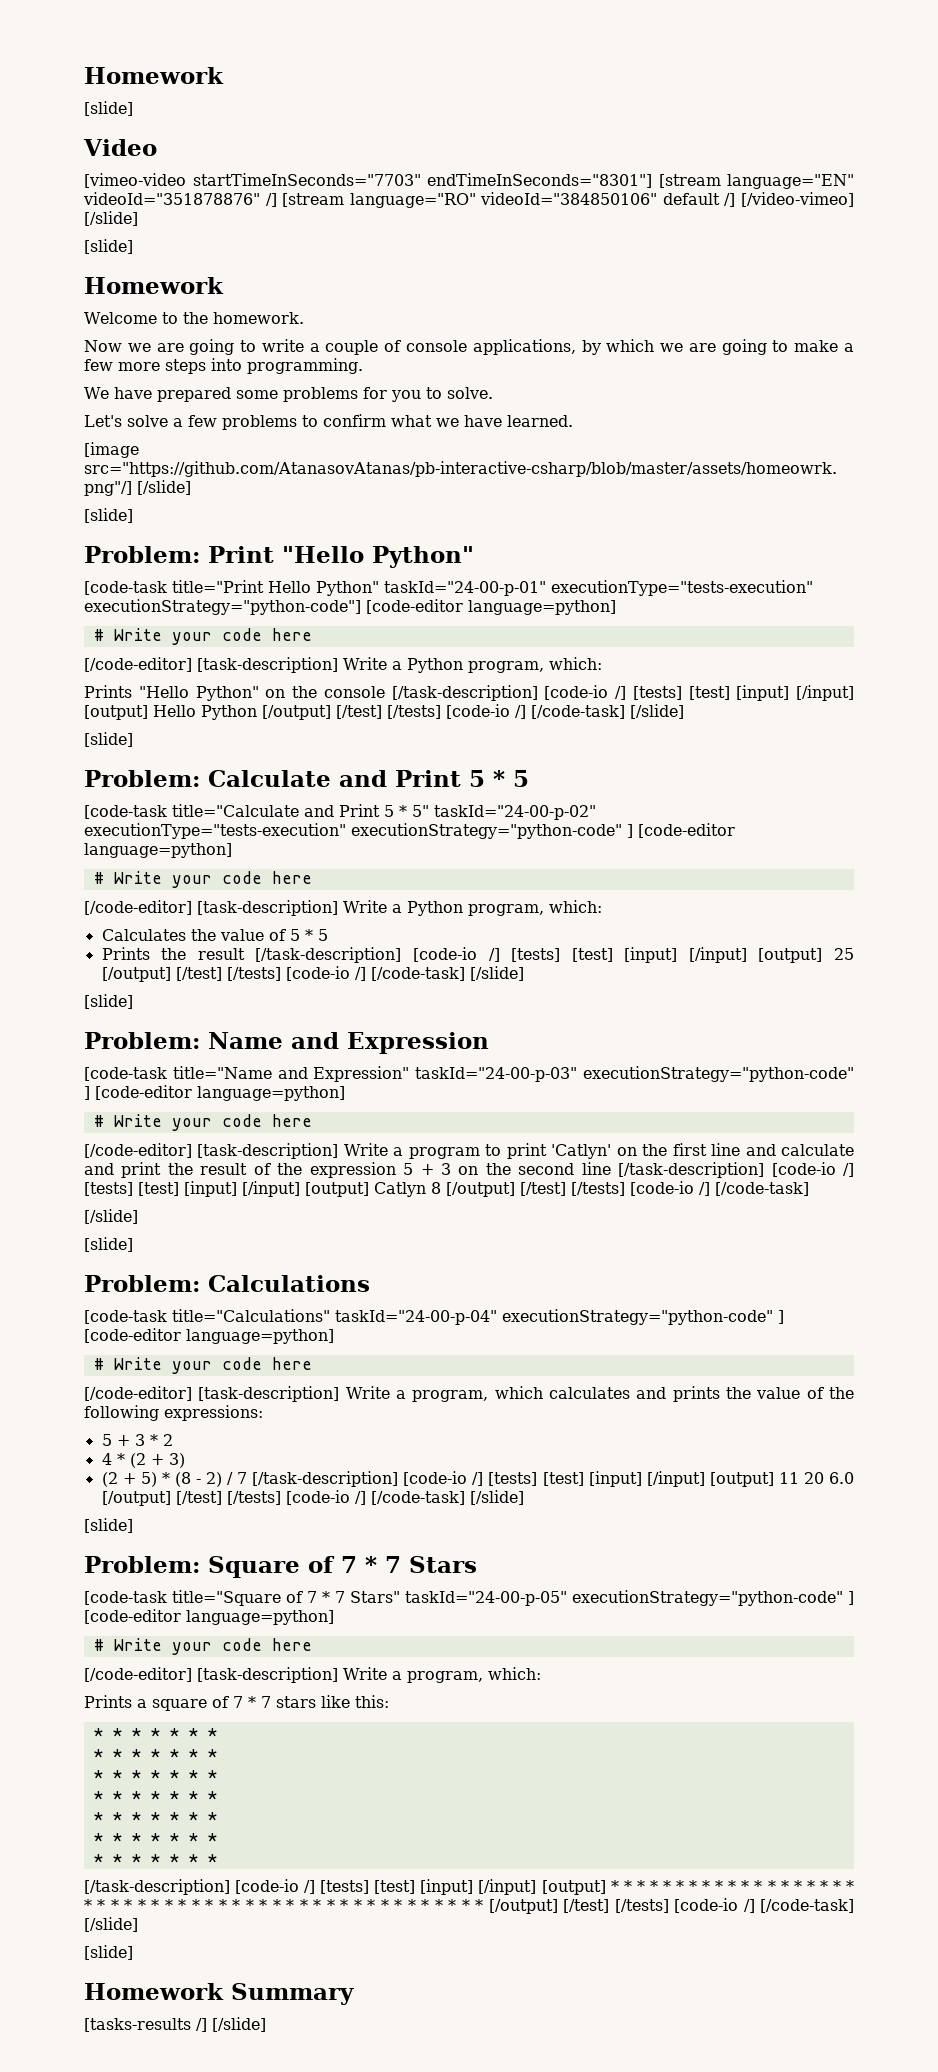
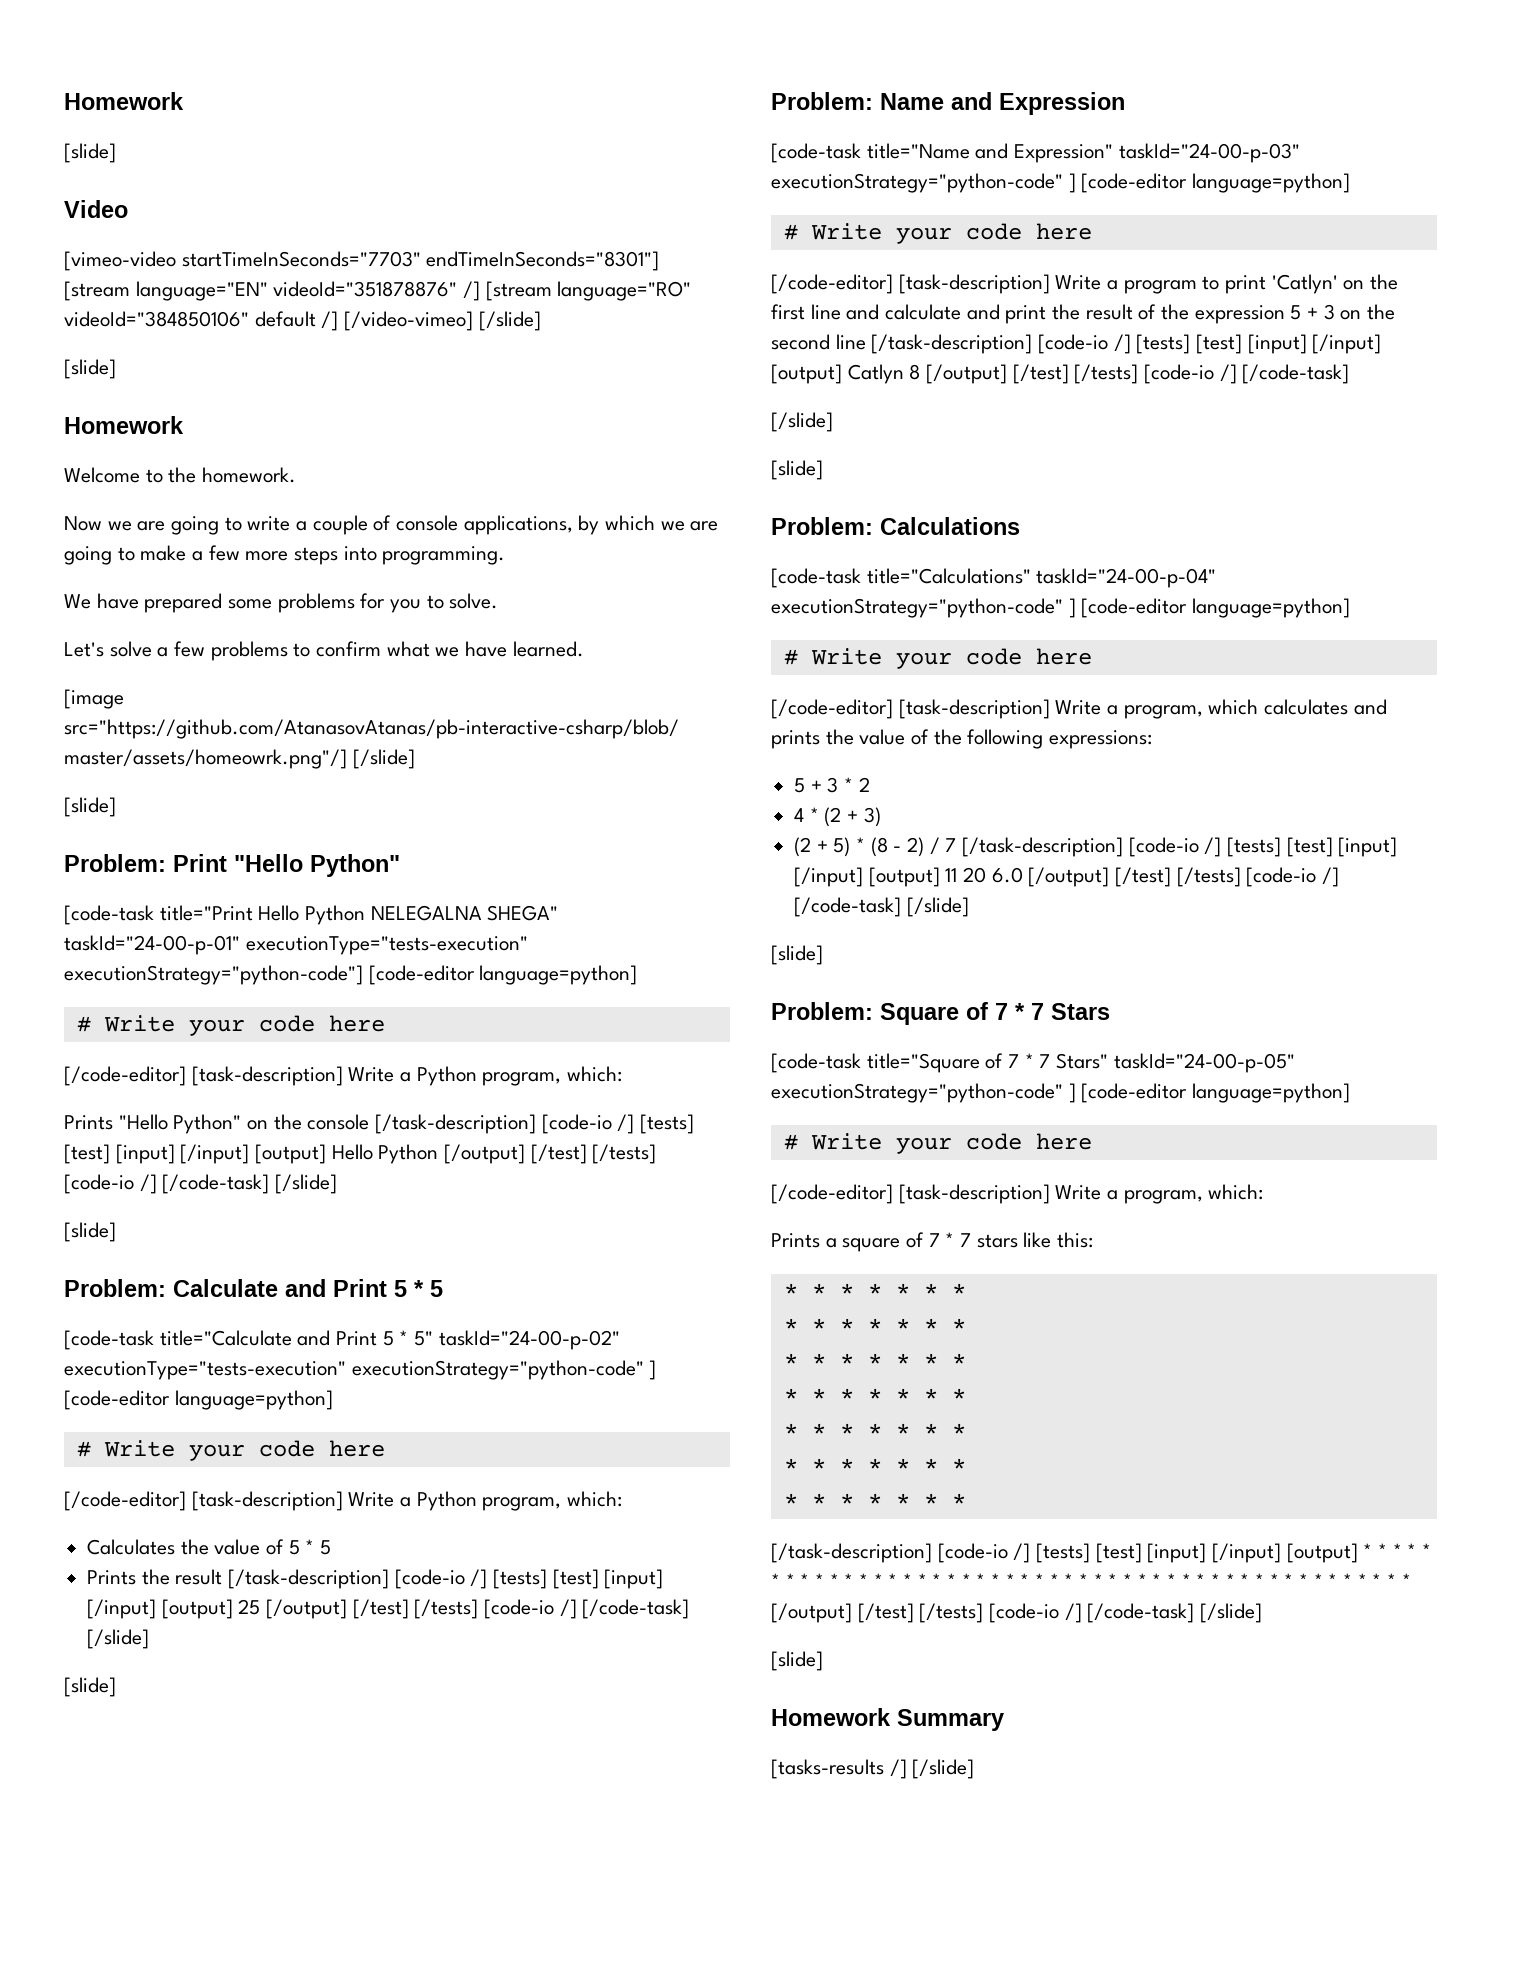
[316,581,379,596] Python" -> [305,905,559,925] Python NELEGALNA SHEGA"

